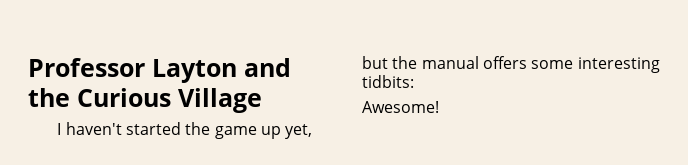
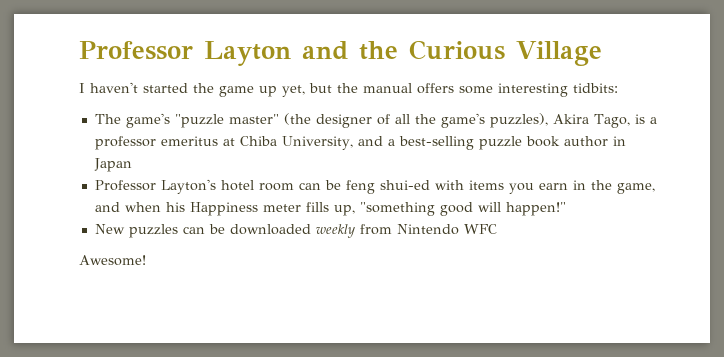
(414, 81) none -> [94,113,657,128] [94,136,626,150] [93,158,132,172] [94,179,655,194] [94,202,566,216] [94,224,497,238] // The game's "puzzle master" (the designer of all the game's puzzles), Akira Tago, is a professor emeritus at Chiba University, and a best-selling puzzle book author in Japan // Professor Layton's hotel room can be feng shui-ed with items you earn in the game, and when his Happiness meter fills up, "something good will happen!" // New puzzles can be downloaded weekly from Nintendo WFC

